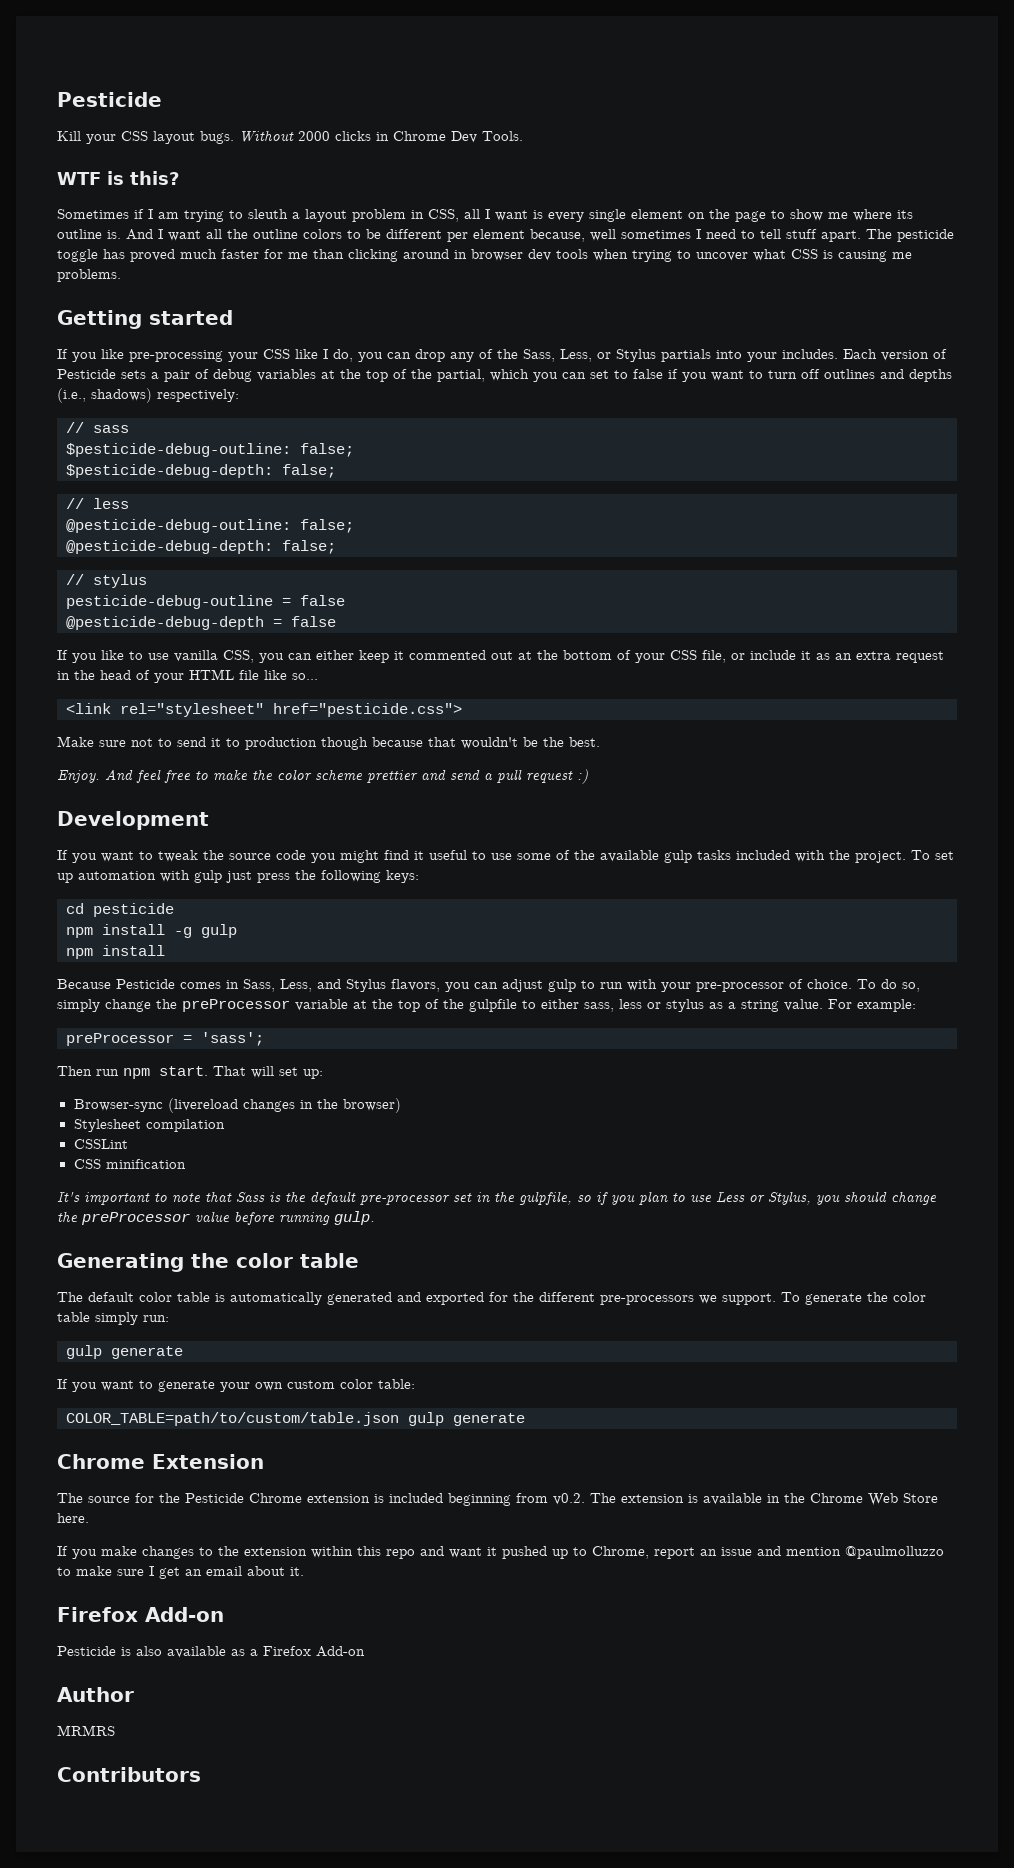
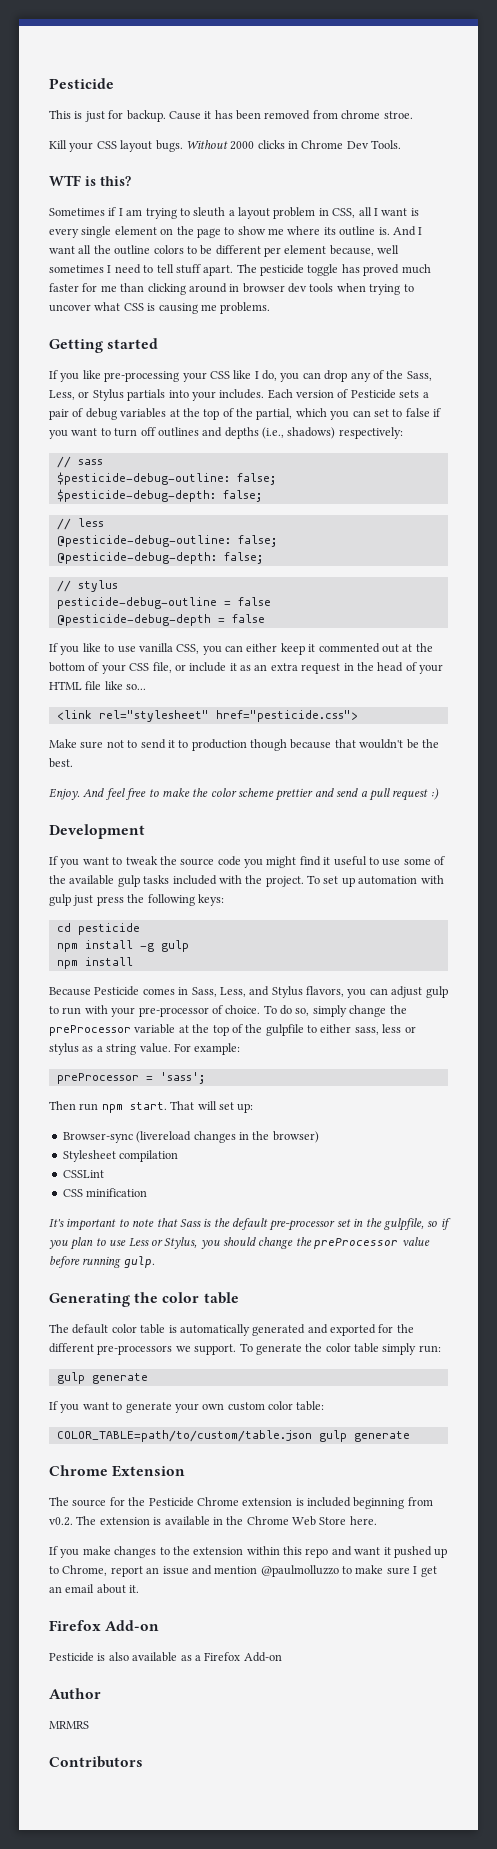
[57,92,162,107] Pesticide -> [49,78,114,89] [49,110,413,122] Pesticide // This is just for backup. Cause it has been removed from chrome stroe.

